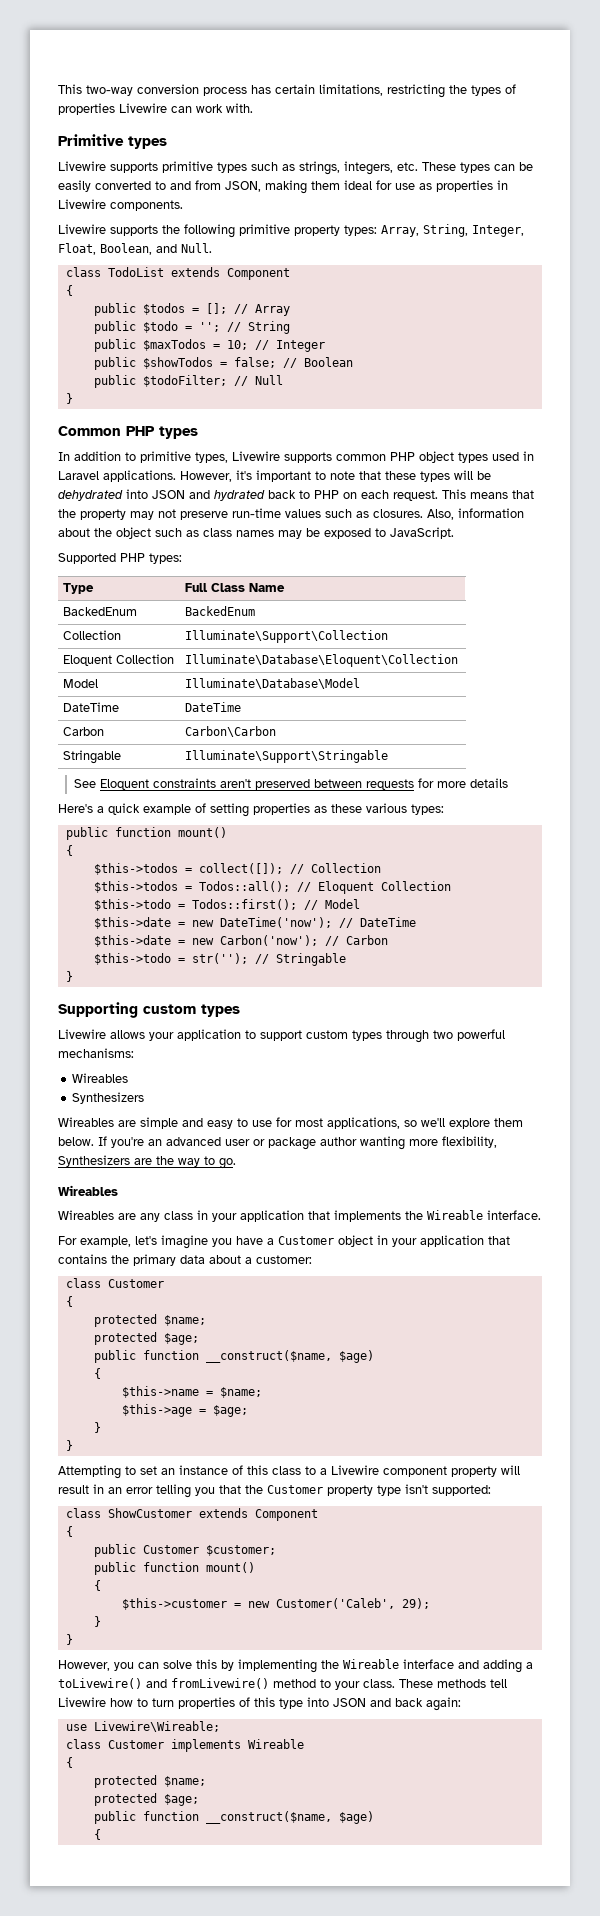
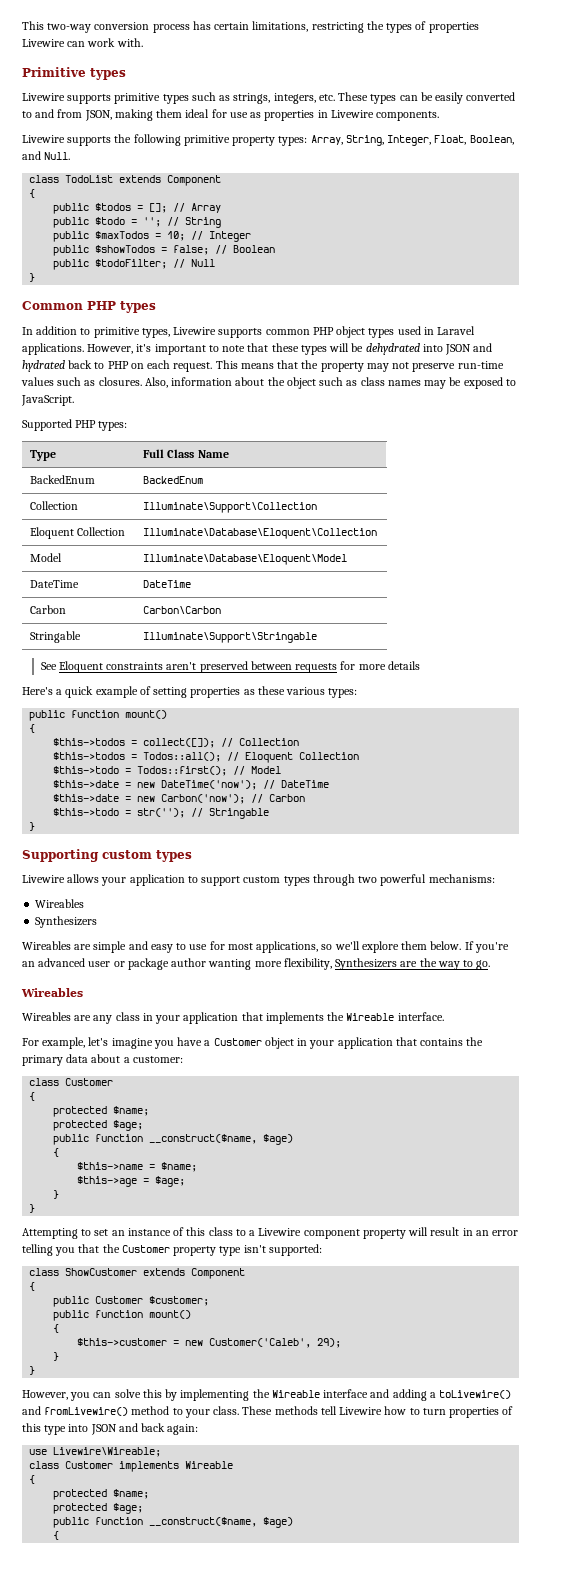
[185,678,361,689] Illuminate\Database\Model -> [143,554,348,565] Illuminate\Database\Eloquent\Model

